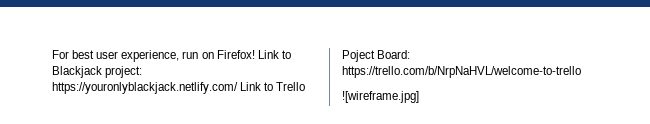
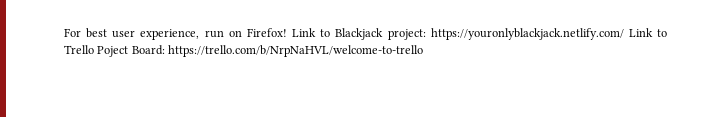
[342,91,419,103] // ![wireframe.jpg] -> (424, 51) none

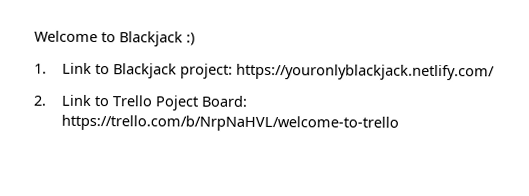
[64,28,287,40] For best user experience, run on Firefox! -> [34,30,195,47] [34,63,47,74] Welcome to Blackjack :) // 1.
(624, 34) none -> [33,95,47,106] // 2.

